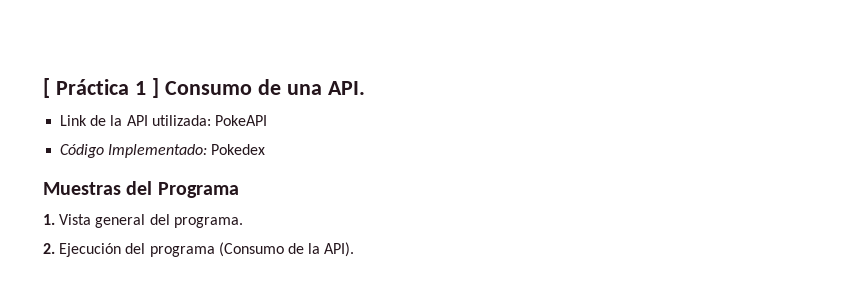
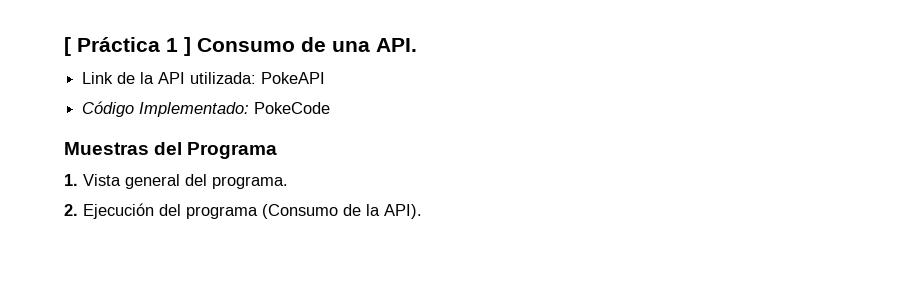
[211,144,266,155] Pokedex -> [254,102,331,114] PokeCode

